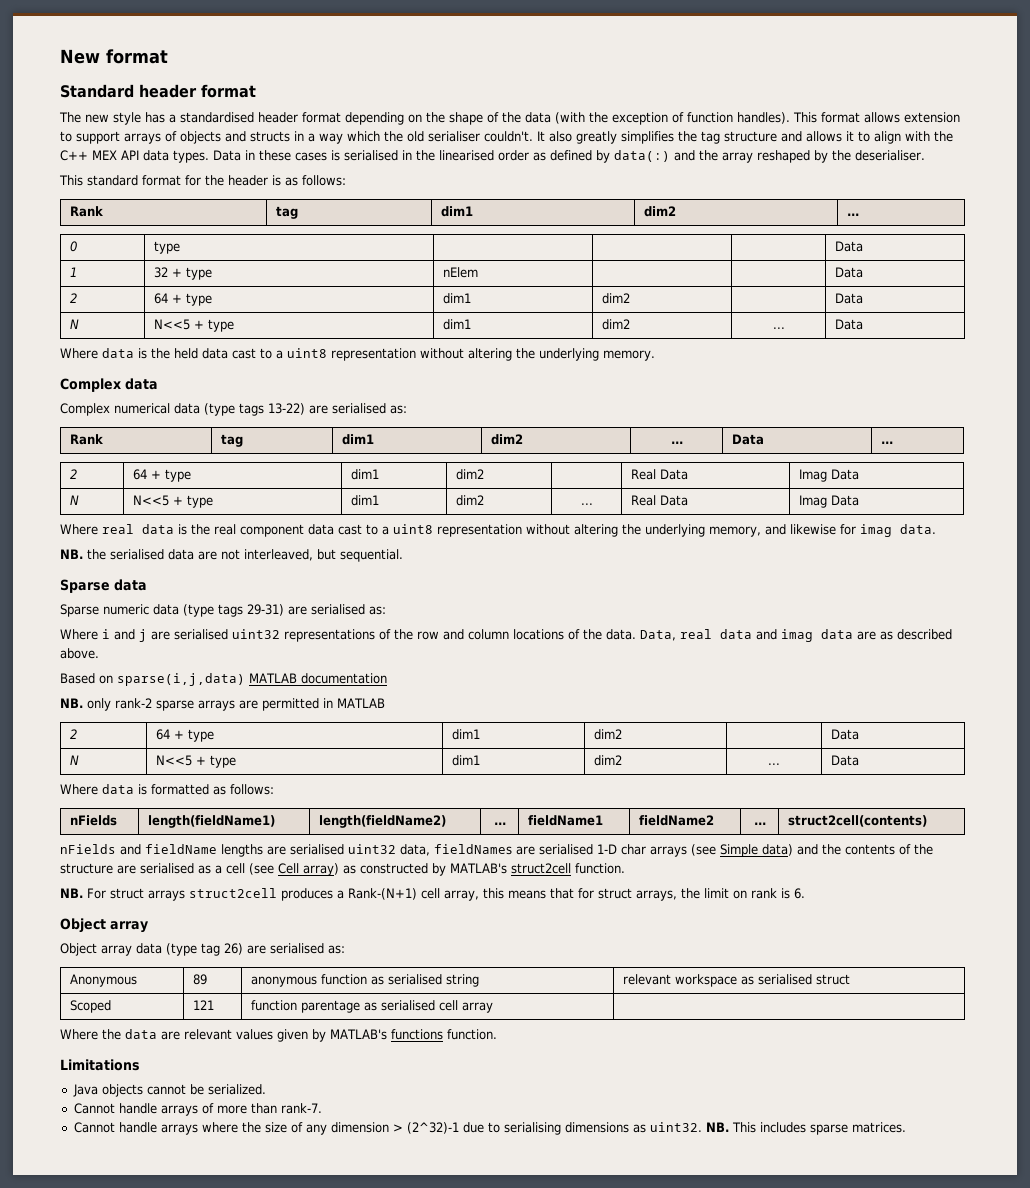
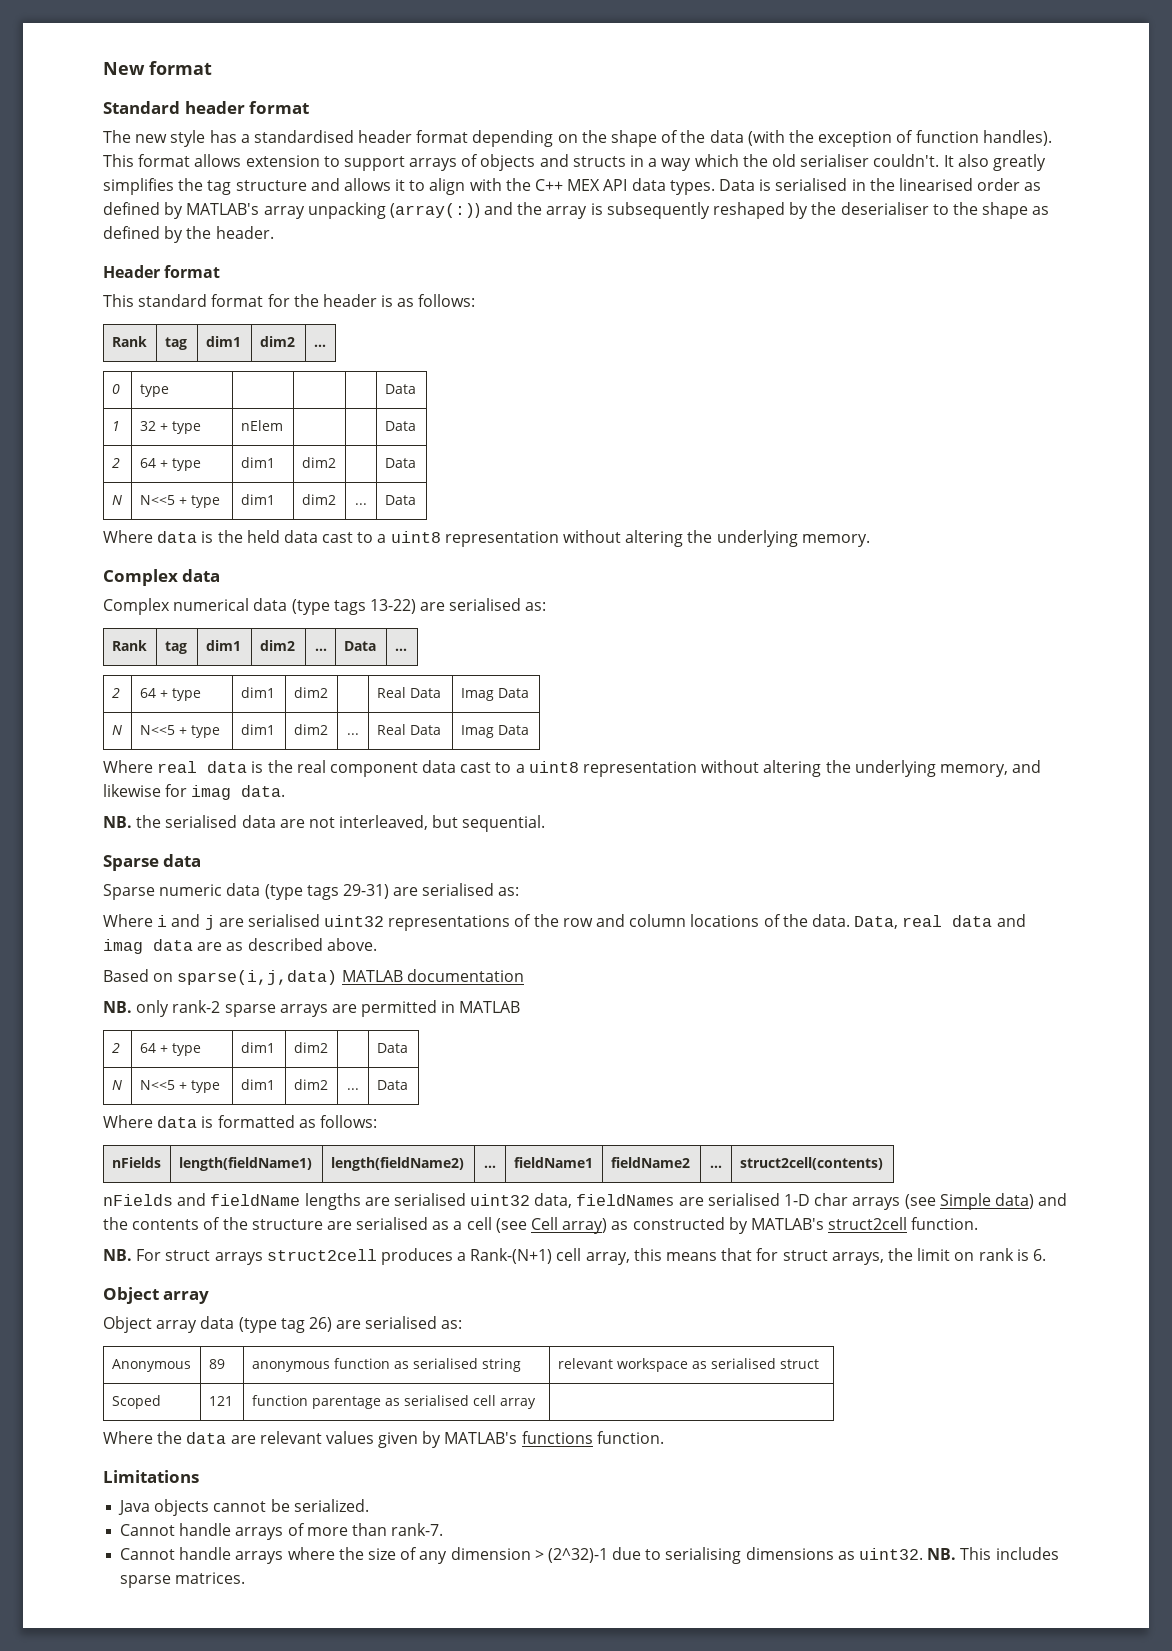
[245,150,327,161] in these cases -> (755, 185) none
[614,150,670,162] data(:) -> [186,202,480,219] MATLAB's array unpacking (array(:))
(753, 157) none -> [590,202,710,219] is subsequently
[855,150,925,161] deserialiser. -> [840,202,1050,219] [103,226,274,243] [103,265,221,278] deserialiser to the shape as defined by the header. // Header format

